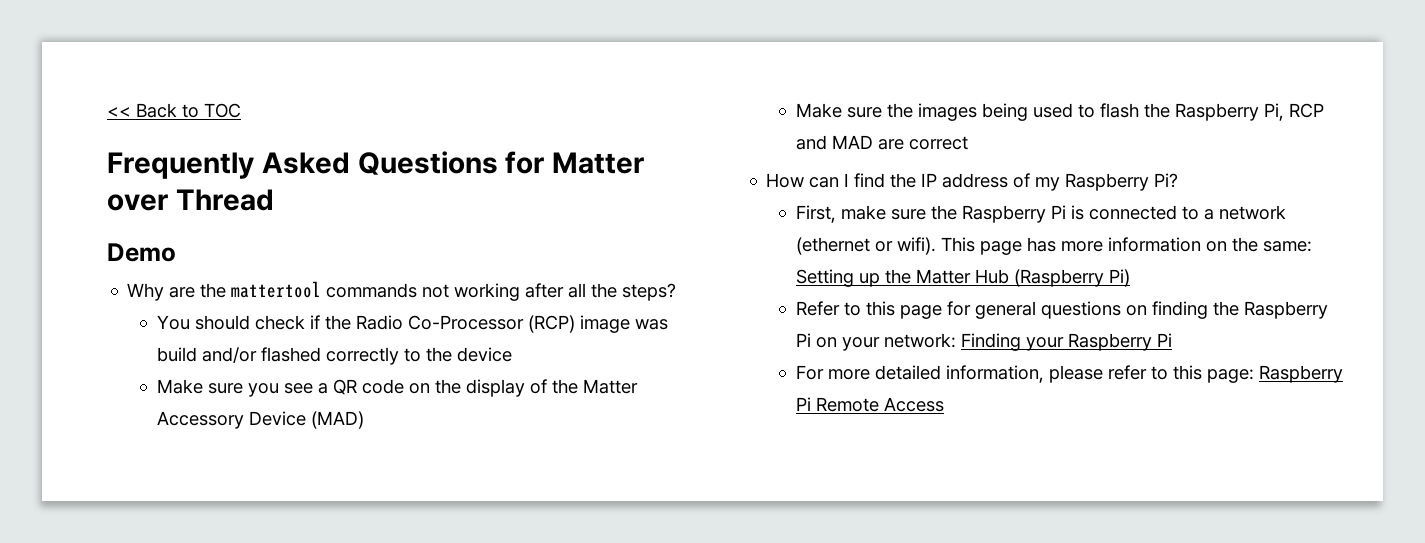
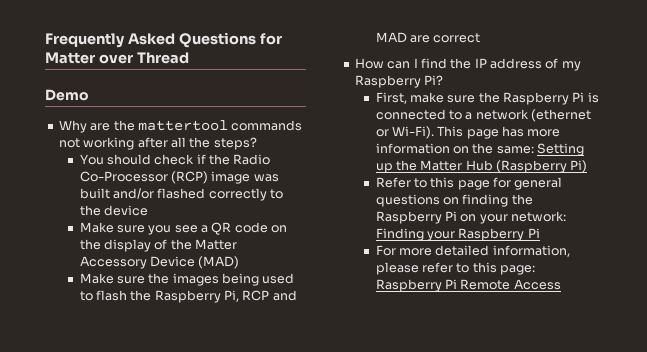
[107,103,241,118] << Back to TOC // -> (45, 40) none
[156,347,197,362] build -> [79,188,110,199] built
[896,237,936,255] wifi). -> [391,126,434,139] Wi-Fi).

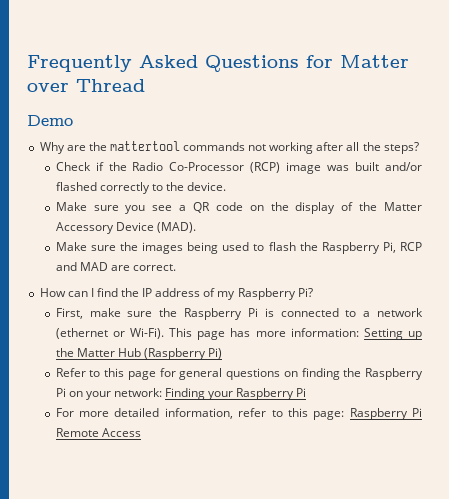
[79,154,195,165] You should check -> [55,162,91,171] Check
[103,205,148,216] device -> [187,182,227,191] device.
[198,256,240,269] (MAD) -> [156,222,196,233] (MAD).
[433,33,481,43] correct -> [133,264,177,271] correct.
[375,143,534,154] information on the same: -> [290,328,359,337] information:
[375,262,419,275] please -> (233, 413) none

